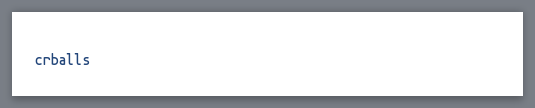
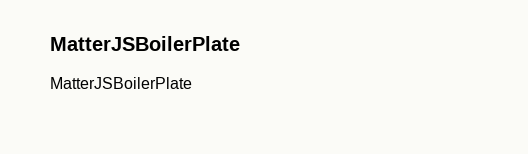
[35,53,91,65] crballs -> [50,36,240,51] [50,77,192,89] MatterJSBoilerPlate // MatterJSBoilerPlate

